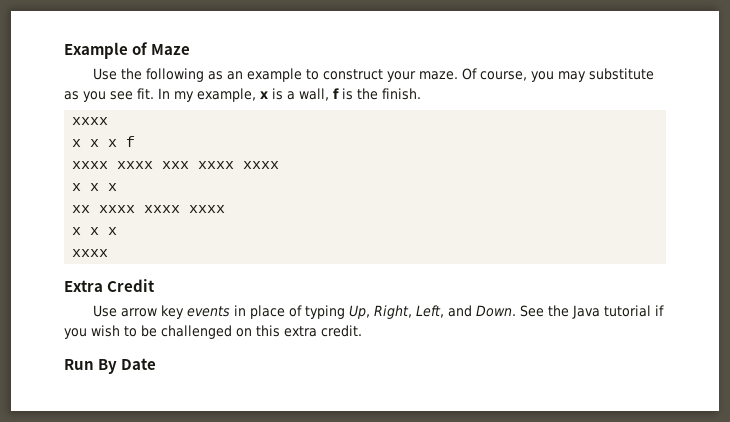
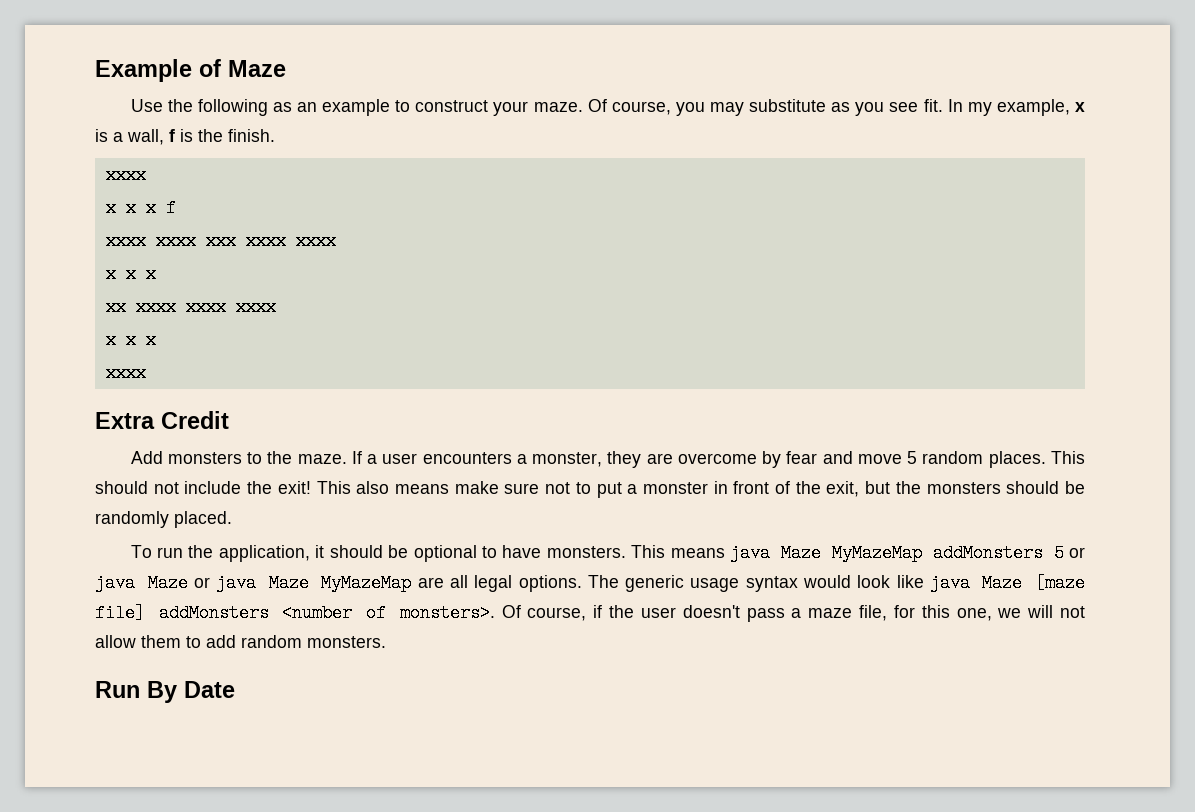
[93,305,665,319] [64,325,362,339] Use arrow key events in place of typing Up, Right, Left, and Down. See the Java tutorial if you wish to be challenged on this extra credit. -> [130,451,1085,468] [95,481,1086,498] [95,511,232,528] [130,544,1085,562] [95,574,1085,592] [95,604,1086,622] [95,635,386,648] Add monsters to the maze. If a user encounters a monster, they are overcome by fear and move 5 random places. This should not include the exit! This also means make sure not to put a monster in front of the exit, but the monsters should be randomly placed. // To run the application, it should be optional to have monsters. This means java Maze MyMazeMap addMonsters 5 or java Maze or java Maze MyMazeMap are all legal options. The generic usage syntax would look like java Maze [maze file] addMonsters <number of monsters>. Of course, if the user doesn't pass a maze file, for this one, we will not allow them to add random monsters.

